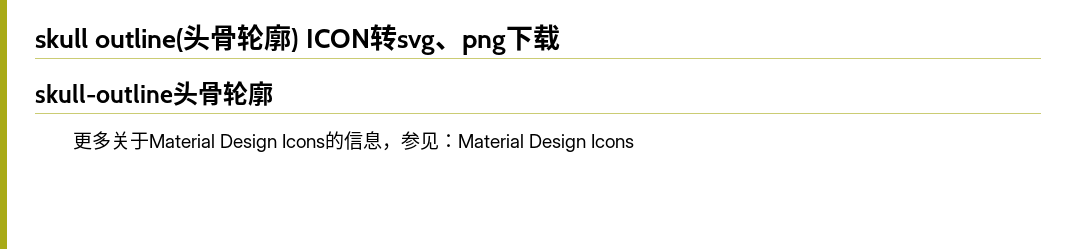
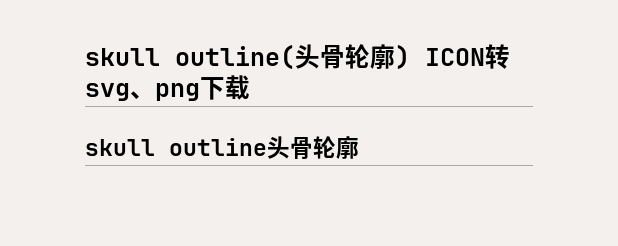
[35,81,273,106] [72,131,635,152] skull-outline头骨轮廓 // 更多关于Material Design Icons的信息，参见：Material Design Icons -> [85,136,359,159] skull outline头骨轮廓

